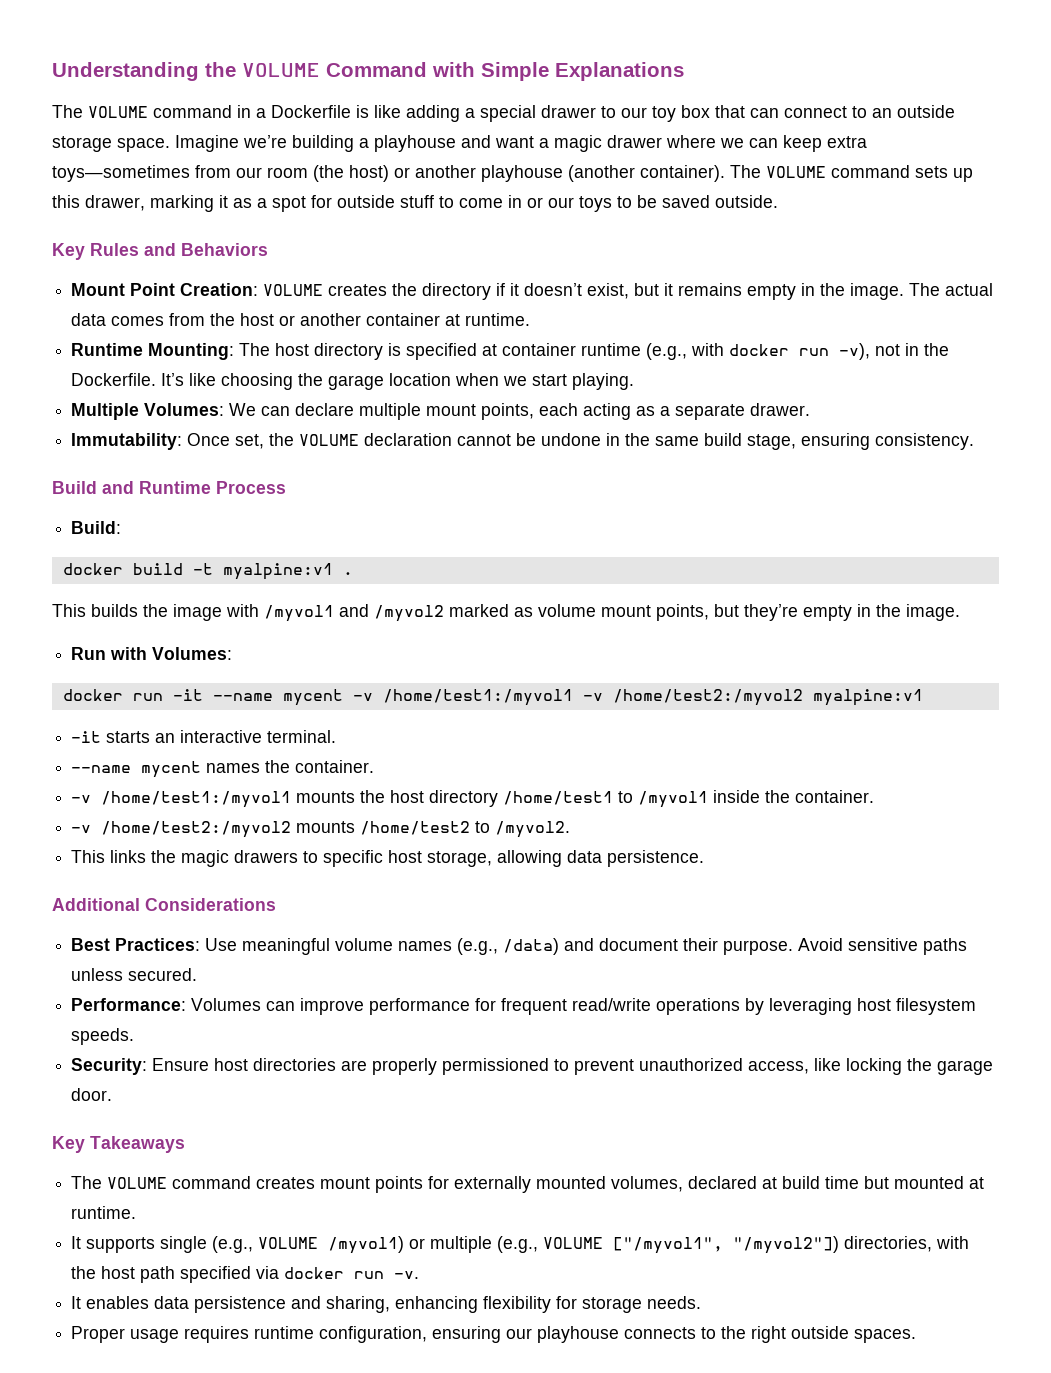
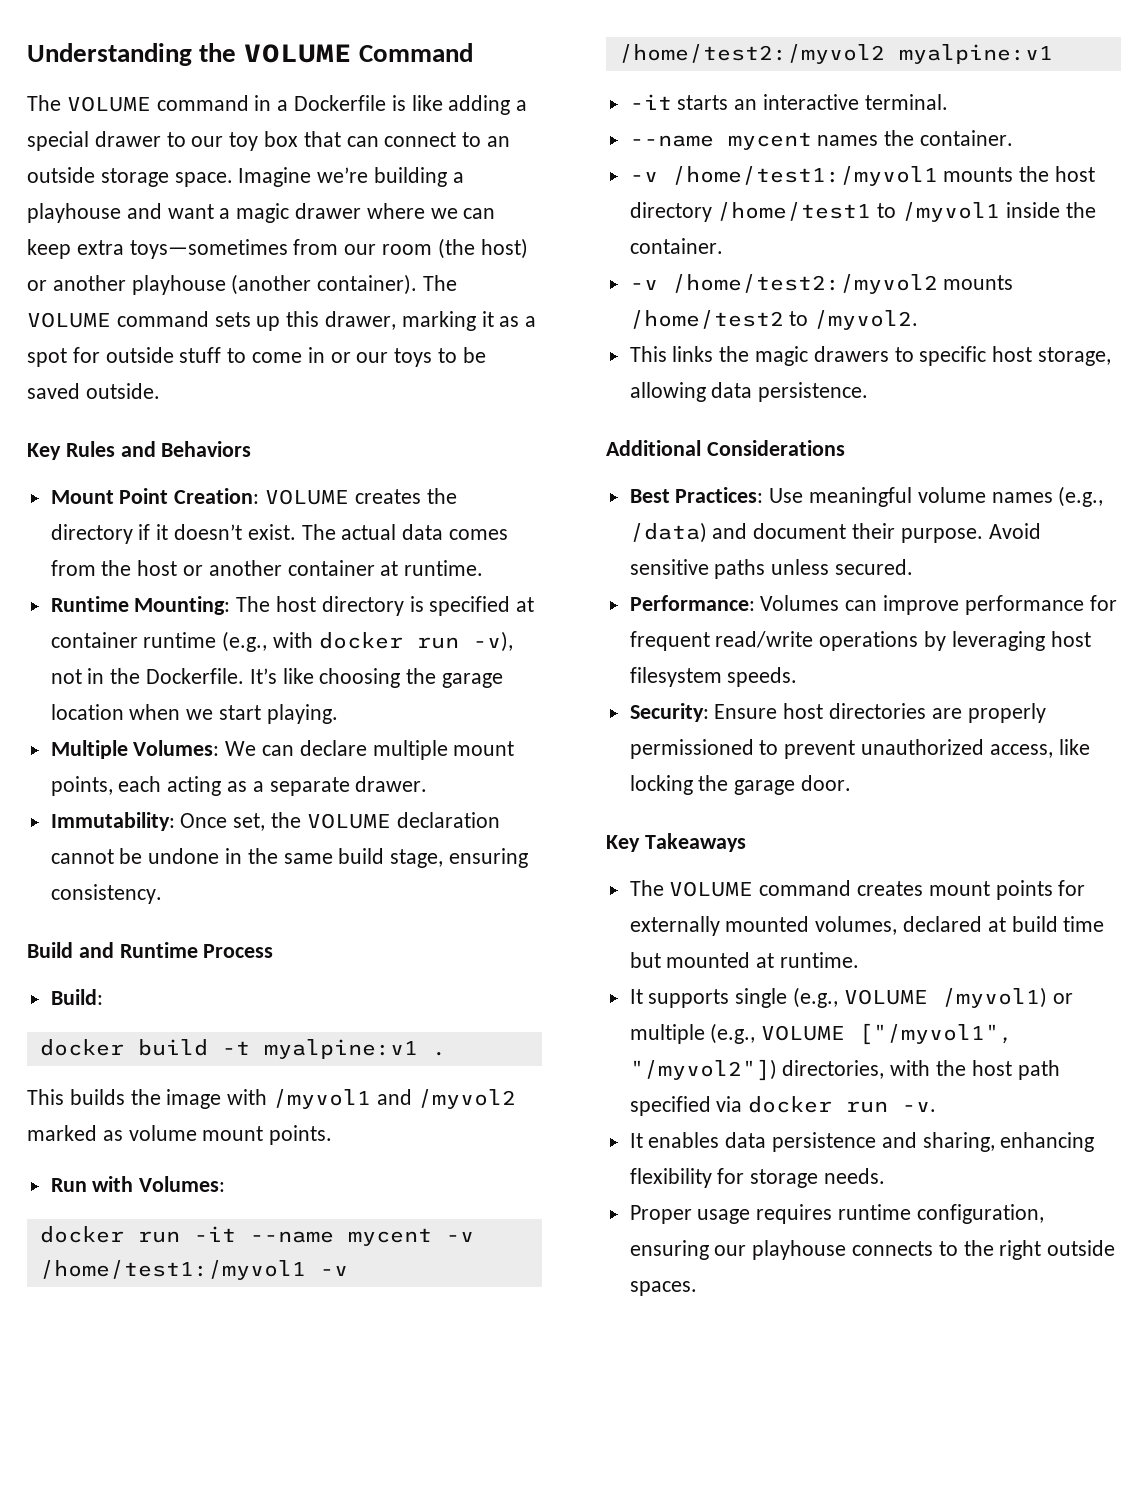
[432,62,684,81] with Simple Explanations -> (473, 52) none
[587,283,905,300] exist, but it remains empty in the image. -> [247,524,296,540] exist.
[656,604,960,621] points, but they’re empty in the image. -> [269,1125,333,1145] points.

